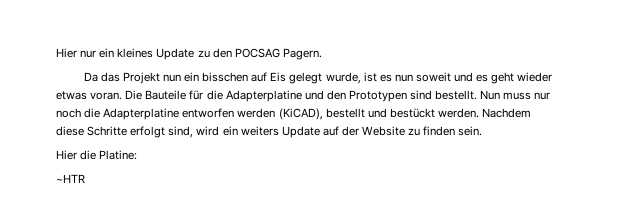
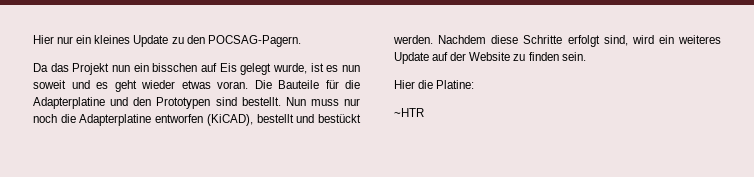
[234,48,322,60] POCSAG Pagern. -> [207,35,301,47] POCSAG-Pagern.
[237,108,276,118] werden -> (204, 118) none
[240,126,279,136] weiters -> [678,35,721,44] weiteres

